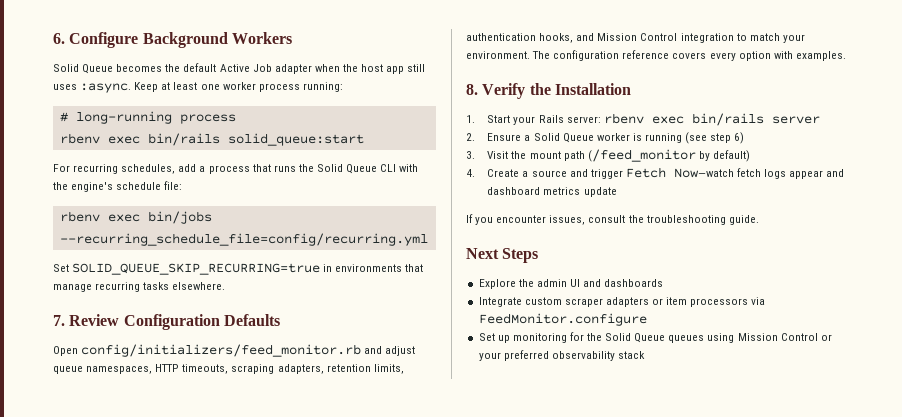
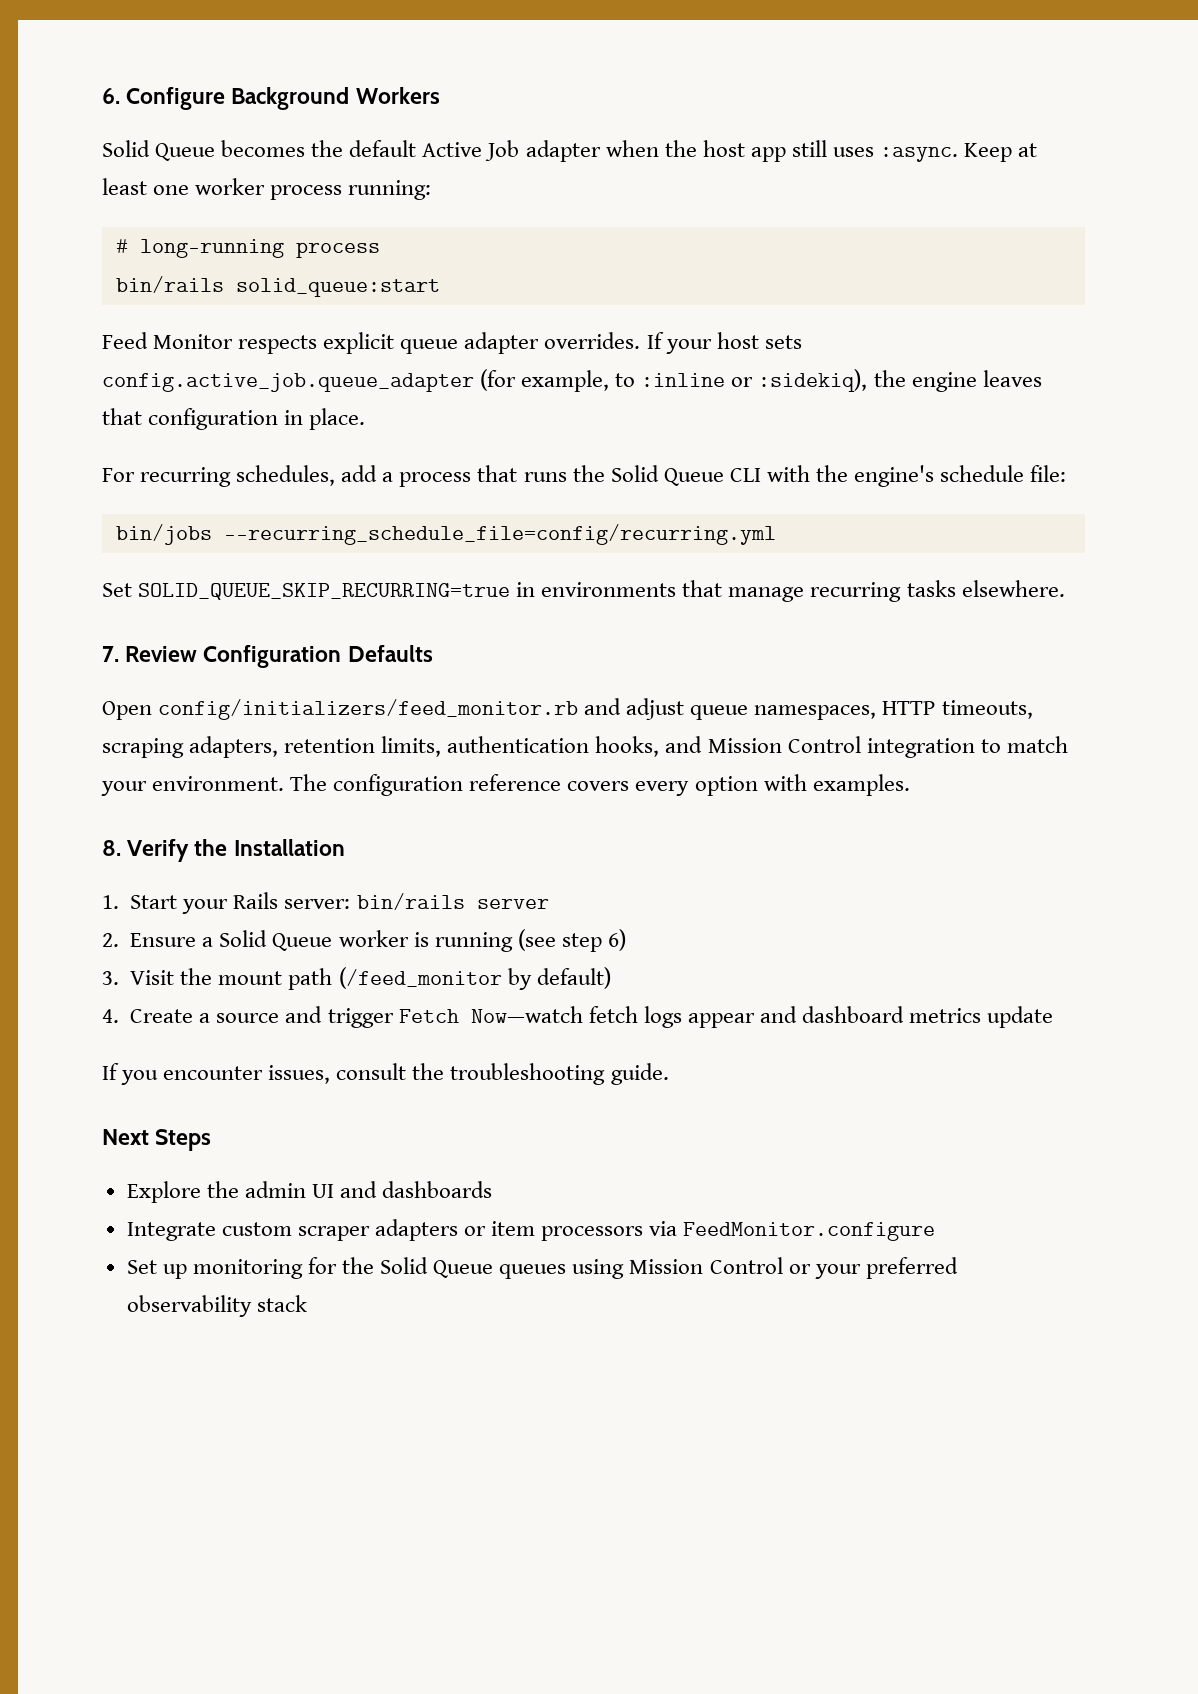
[59,133,140,144] rbenv exec -> (380, 250) none
(364, 139) none -> [102,332,802,354] [102,369,1042,392] [102,408,366,430] // Feed Monitor respects explicit queue adapter overrides. If your host sets config.active_job.queue_adapter (for example, to :inline or :sidekiq), the engine leaves that configuration in place.
[59,211,140,222] rbenv exec -> (1067, 473) none
[603,113,684,124] rbenv exec -> (351, 904) none

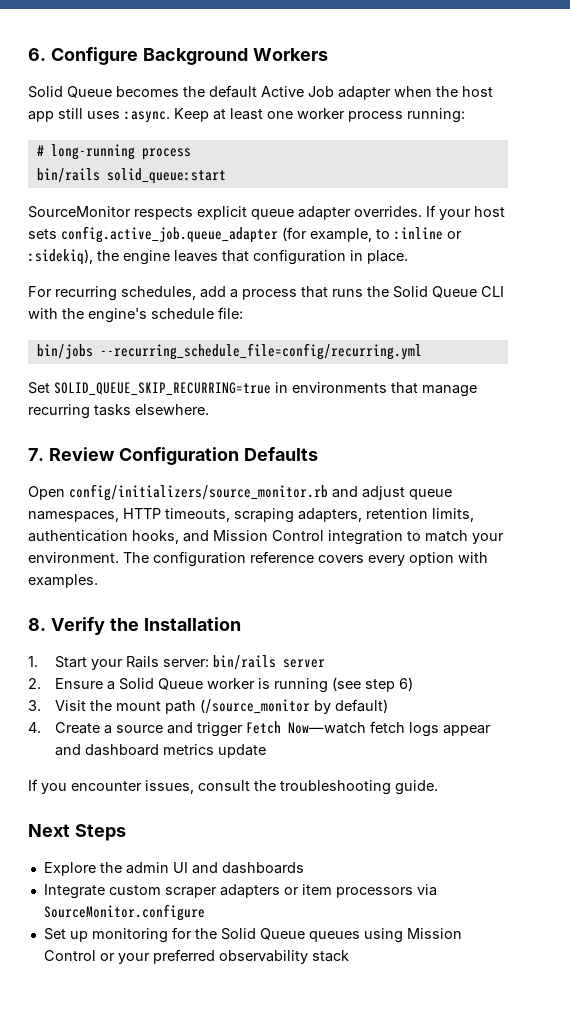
[102,332,234,349] Feed Monitor -> [28,206,131,218] SourceMonitor
[158,699,579,720] config/initializers/feed_monitor.rb -> [69,484,328,501] config/initializers/source_monitor.rb
[338,967,502,989] (/feed_monitor -> [200,699,311,714] (/source_monitor
[683,1222,936,1241] FeedMonitor.configure -> [43,904,205,921] SourceMonitor.configure

